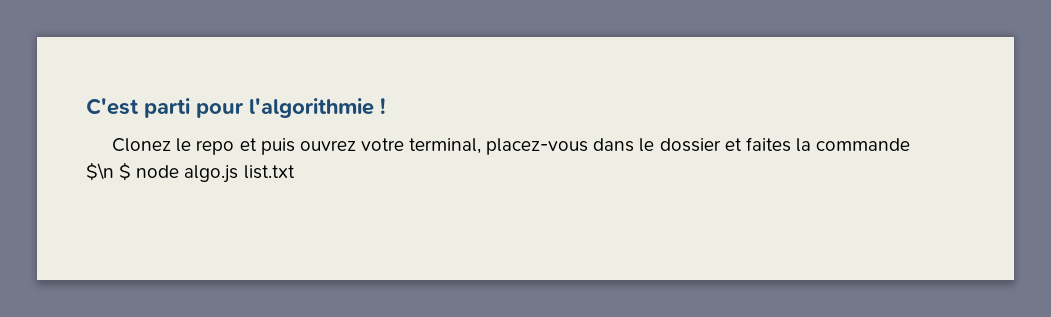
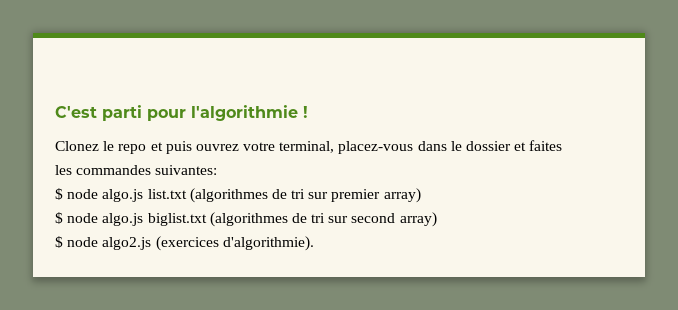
[795,138,911,152] [86,162,114,181] la commande $\n -> [55,165,218,175] les commandes suivantes: //
(295, 172) none -> [189,188,421,203] [55,212,437,227] [55,236,314,251] (algorithmes de tri sur premier array) // $ node algo.js biglist.txt (algorithmes de tri sur second array) // $ node algo2.js (exercices d'algorithmie).

